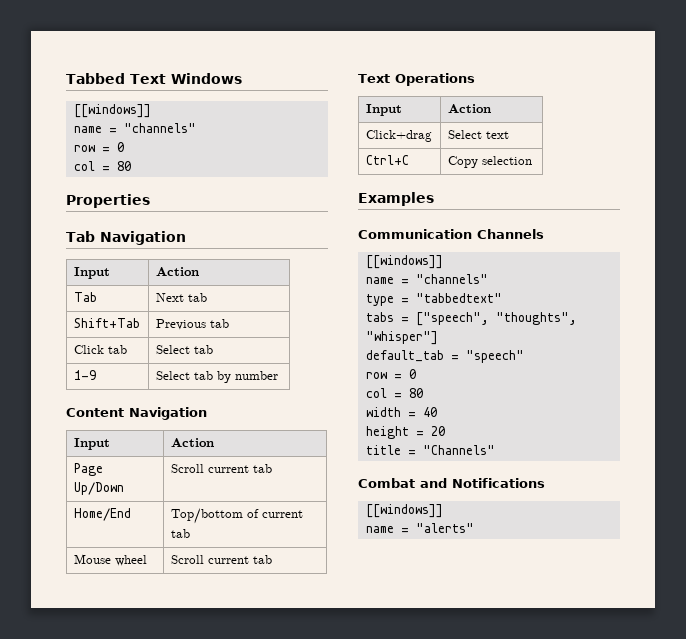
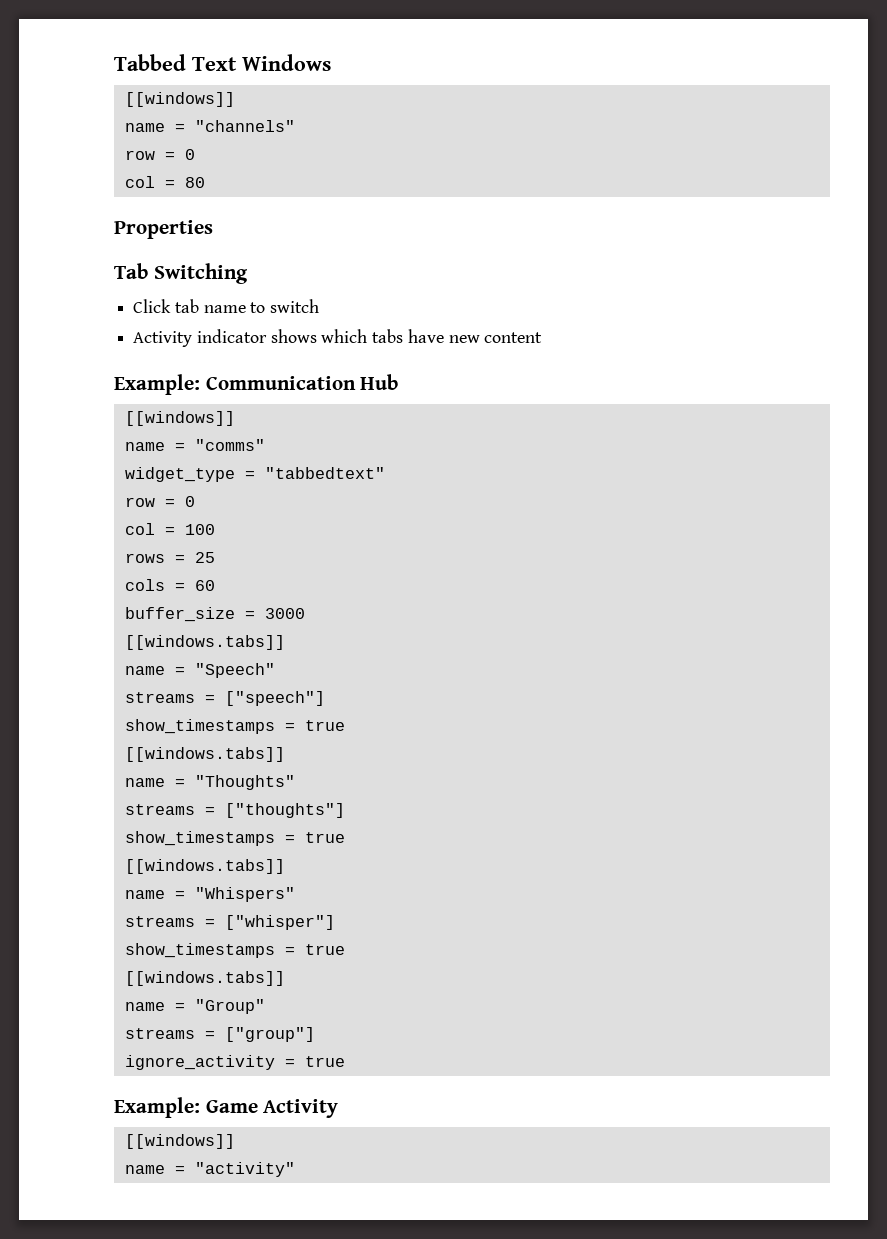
[99,231,186,245] [73,267,110,279] [155,267,199,276] [73,292,97,302] [155,293,207,302] [73,318,140,328] [155,319,229,330] [73,345,127,354] [155,345,213,354] [73,370,96,380] [155,371,278,383] [66,407,207,420] [73,438,110,450] [170,438,214,447] [73,463,103,476] [73,482,124,495] [170,464,272,473] [73,508,131,521] [170,508,303,524] [170,529,190,538] [73,554,147,566] [170,555,272,564] [358,73,475,86] [365,104,402,116] [447,104,491,113] [365,130,432,142] [447,130,509,139] [365,155,409,165] [447,156,532,168] [358,192,434,206] [358,229,544,239] [365,255,443,269] [365,274,488,284] [365,294,394,306] Navigation // Input | Action // Tab | Next tab // Shift+Tab | Previous tab // Click tab | Select tab // 1-9 | Select tab by number // Content Navigation // Input | Action // Page Up/Down | Scroll current tab // Home/End | Top/bottom of current tab // Mouse wheel | Scroll current tab // Text Operations // Input | Action // Click+drag | Select text // Ctrl+C | Copy selection // Examples // Communication Channels // [[windows]] // name = "channels" // type -> [153,263,248,284] [133,299,320,313] [133,329,543,347] [114,374,399,395] [124,411,235,426] [124,439,265,451] [124,467,235,482] Switching // Click tab name to switch // Activity indicator shows which tabs have new content // Example: Communication Hub // [[windows]] // name = "comms" // widget_type
[365,312,577,326] [365,331,438,345] [365,350,524,363] [365,369,416,379] [365,388,423,398] [365,407,437,417] [365,426,445,439] [365,445,495,455] [358,478,545,488] [365,504,443,518] [365,523,474,533] // tabs = ["speech", "thoughts", "whisper"] // default_tab = "speech" // row = 0 // col = 80 // width = 40 // height = 20 // title = "Channels" // Combat and Notifications // [[windows]] // name = "alerts" -> [124,496,195,507] [124,523,215,535] [124,552,215,563] [124,579,215,591] [124,607,305,622] [124,635,285,650] [124,663,275,678] [124,691,325,706] [124,719,345,734] [124,747,285,762] [124,775,295,790] [124,803,345,818] [124,831,345,846] [124,859,285,874] [124,887,295,902] [124,915,335,930] [124,943,345,958] [124,971,285,986] [124,999,265,1014] [124,1027,315,1042] [124,1055,345,1070] [114,1097,339,1118] [124,1134,235,1149] [124,1162,295,1177] // row = 0 // col = 100 // rows = 25 // cols = 60 // buffer_size = 3000 // [[windows.tabs]] // name = "Speech" // streams = ["speech"] // show_timestamps = true // [[windows.tabs]] // name = "Thoughts" // streams = ["thoughts"] // show_timestamps = true // [[windows.tabs]] // name = "Whispers" // streams = ["whisper"] // show_timestamps = true // [[windows.tabs]] // name = "Group" // streams = ["group"] // ignore_activity = true // Example: Game Activity // [[windows]] // name = "activity"

